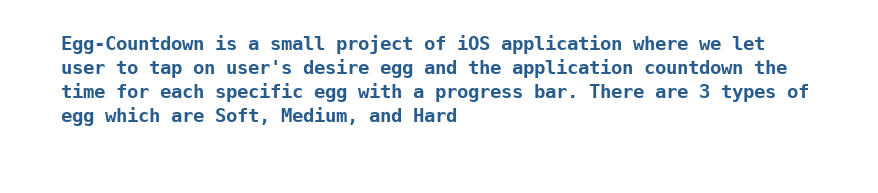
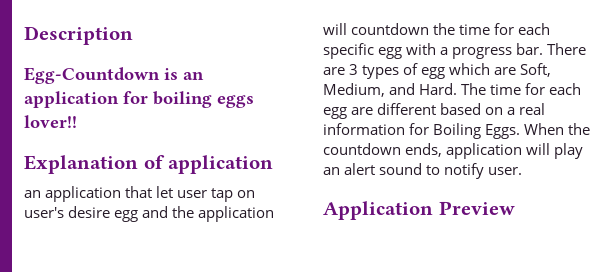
(61, 45) none -> [24,26,133,45] Description //
[248,35,721,54] a small project of iOS application where we -> [183,71,204,80] [24,91,254,108] [24,115,77,128] [24,155,274,174] [24,186,153,202] an application for boiling eggs lover!! // Explanation of application // an application that
[116,61,138,74] to -> (208, 194) none
(633, 68) none -> [323,23,347,35] will
[413,108,457,122] Hard -> [419,83,582,95] [323,103,546,119] [323,123,591,139] [323,143,584,159] [323,163,523,179] [323,201,515,220] Hard. The time for each egg are different based on a real information for Boiling Eggs. When the countdown ends, application will play an alert sound to notify user. // Application Preview

